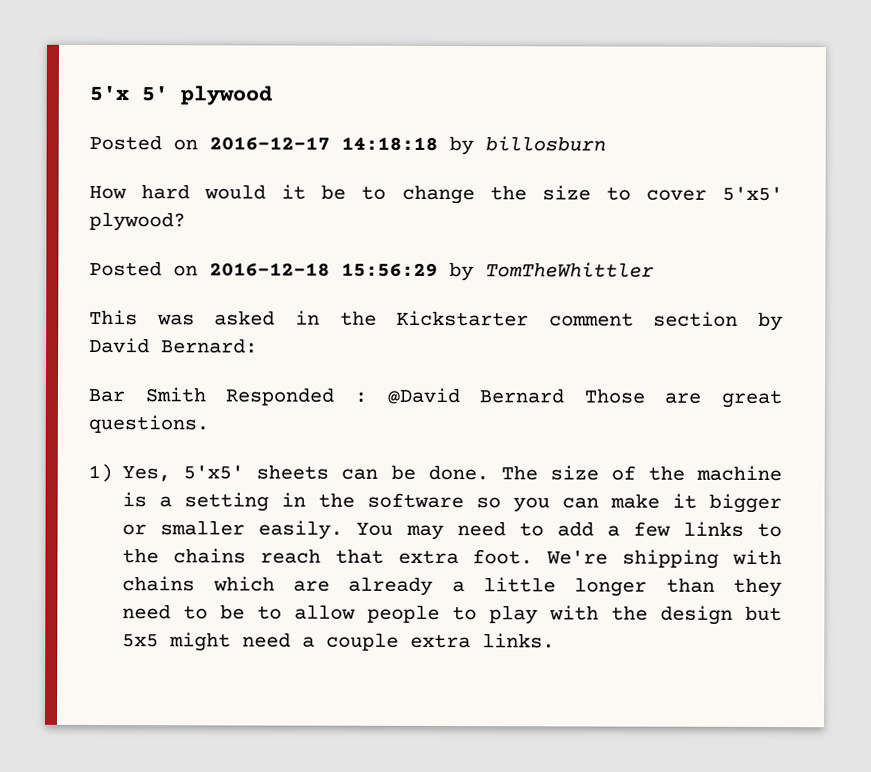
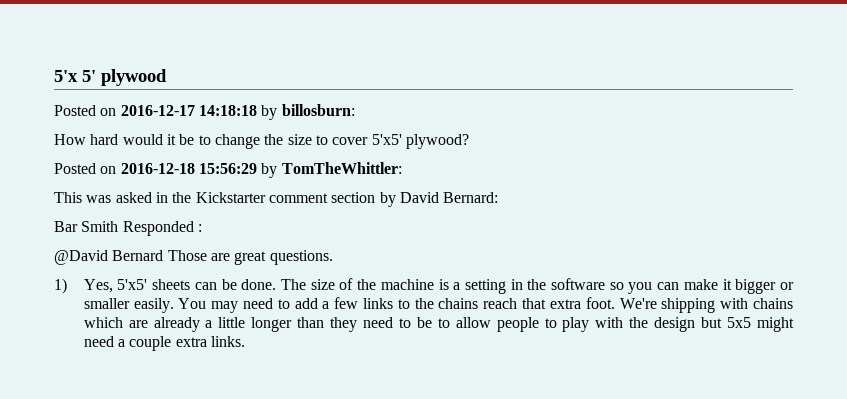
[485,136,606,152] billosburn -> [281,104,355,116] billosburn:
[485,262,654,278] TomTheWhittler -> [281,162,402,174] TomTheWhittler:
(367, 397) none -> (202, 228) //

